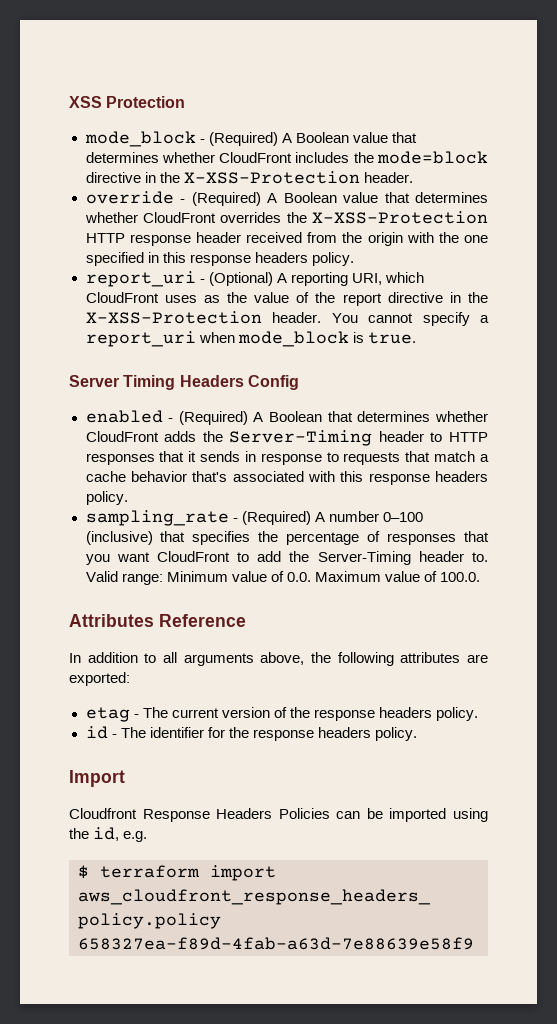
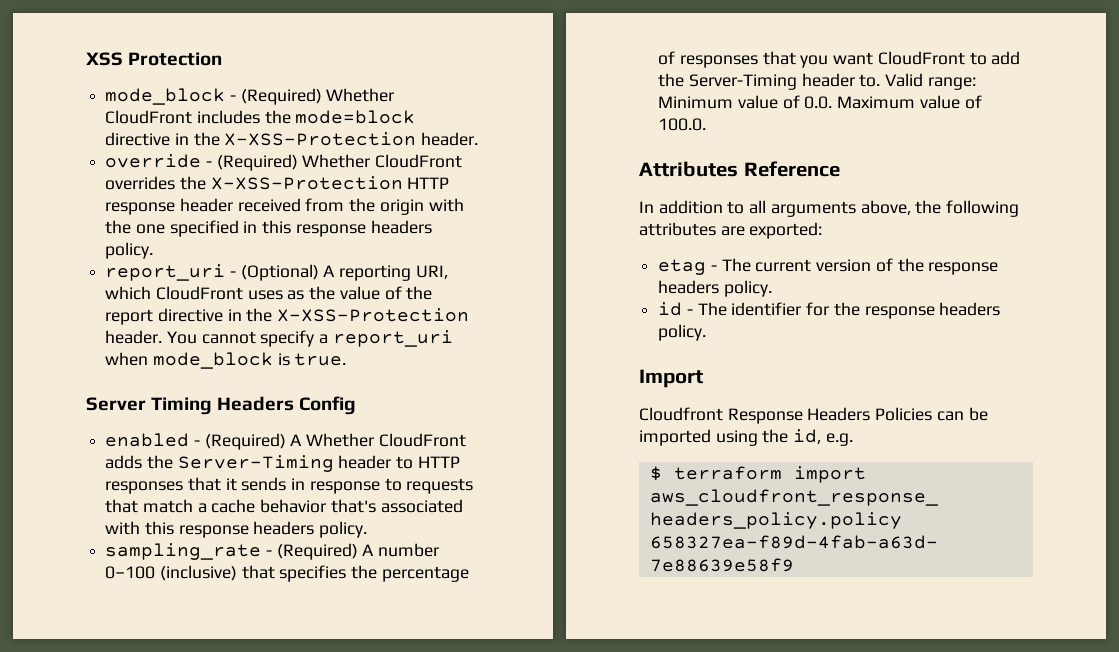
[281,132,417,143] [85,152,215,163] A Boolean value that determines whether -> [326,88,395,102] Whether
[267,192,488,203] [84,212,138,223] A Boolean value that determines whether -> [302,154,371,168] Whether
[269,411,489,422] Boolean that determines whether -> [306,433,375,447] Whether

